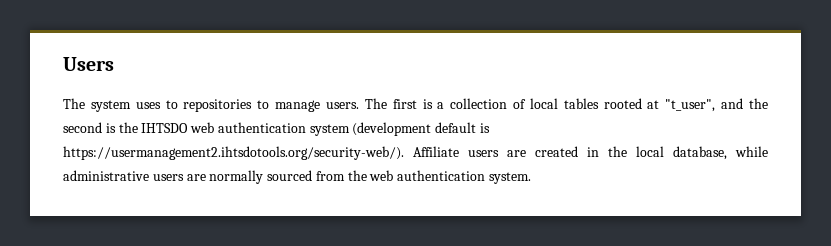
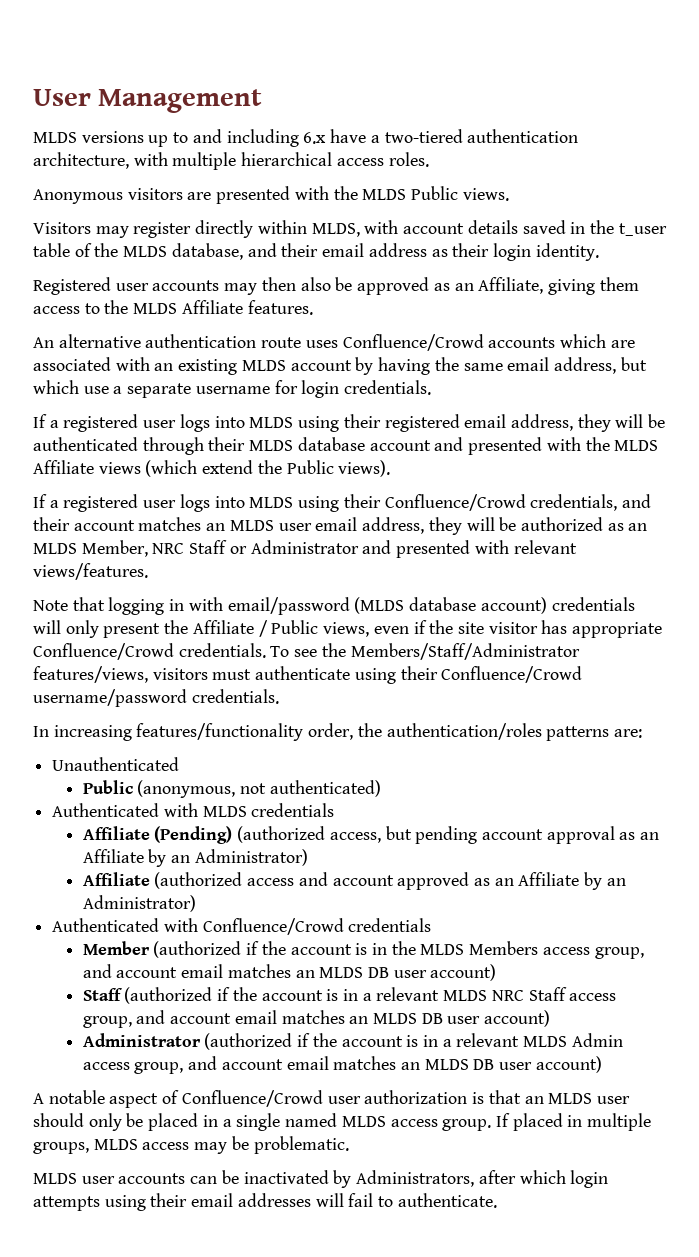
[63,57,114,71] [63,98,769,112] [63,122,491,136] [63,146,768,160] [63,170,532,184] Users // The system uses to repositories to manage users. The first is a collection of local tables rooted at "t_user", and the second is the IHTSDO web authentication system (development default is https://usermanagement2.ihtsdotools.org/security-web/). Affiliate users are created in the local database, while administrative users are normally sourced from the web authentication system. -> [33,89,263,113] [33,129,579,147] [33,152,429,170] [33,186,509,204] [33,220,667,238] [33,243,599,261] [33,277,639,295] [33,300,313,315] [33,334,635,351] [33,357,647,375] [33,380,432,398] [33,414,666,432] [33,437,659,455] [33,460,391,477] [33,494,651,512] [33,517,648,535] [33,540,577,558] [33,563,148,580] [33,597,635,615] [33,620,663,638] [33,643,580,660] [33,666,583,684] [33,689,279,707] [33,723,643,741] [52,757,180,771] [82,780,381,798] [52,803,335,817] [82,826,660,844] [82,849,308,867] [82,872,626,890] [82,895,196,912] [52,918,432,935] [82,941,644,959] [82,964,497,981] [82,987,617,1004] [82,1010,551,1028] [82,1033,623,1050] [82,1056,602,1074] [33,1090,630,1108] [33,1113,652,1131] [33,1136,349,1154] [33,1170,609,1188] [33,1193,497,1211] User Management // MLDS versions up to and including 6.x have a two-tiered authentication architecture, with multiple hierarchical access roles. // Anonymous visitors are presented with the MLDS Public views. // Visitors may register directly within MLDS, with account details saved in the t_user table of the MLDS database, and their email address as their login identity. // Registered user accounts may then also be approved as an Affiliate, giving them access to the MLDS Affiliate features. // An alternative authentication route uses Confluence/Crowd accounts which are associated with an existing MLDS account by having the same email address, but which use a separate username for login credentials. // If a registered user logs into MLDS using their registered email address, they will be authenticated through their MLDS database account and presented with the MLDS Affiliate views (which extend the Public views). // If a registered user logs into MLDS using their Confluence/Crowd credentials, and their account matches an MLDS user email address, they will be authorized as an MLDS Member, NRC Staff or Administrator and presented with relevant views/features. // Note that logging in with email/password (MLDS database account) credentials will only present the Affiliate / Public views, even if the site visitor has appropriate Confluence/Crowd credentials. To see the Members/Staff/Administrator features/views, visitors must authenticate using their Confluence/Crowd username/password credentials. // In increasing features/functionality order, the authentication/roles patterns are: // Unauthenticated // Public (anonymous, not authenticated) // Authenticated with MLDS credentials // Affiliate (Pending) (authorized access, but pending account approval as an Affiliate by an Administrator) // Affiliate (authorized access and account approved as an Affiliate by an Administrator) // Authenticated with Confluence/Crowd credentials // Member (authorized if the account is in the MLDS Members access group, and account email matches an MLDS DB user account) // Staff (authorized if the account is in a relevant MLDS NRC Staff access group, and account email matches an MLDS DB user account) // Administrator (authorized if the account is in a relevant MLDS Admin access group, and account email matches an MLDS DB user account) // A notable aspect of Confluence/Crowd user authorization is that an MLDS user should only be placed in a single named MLDS access group. If placed in multiple groups, MLDS access may be problematic. // MLDS user accounts can be inactivated by Administrators, after which login attempts using their email addresses will fail to authenticate.

